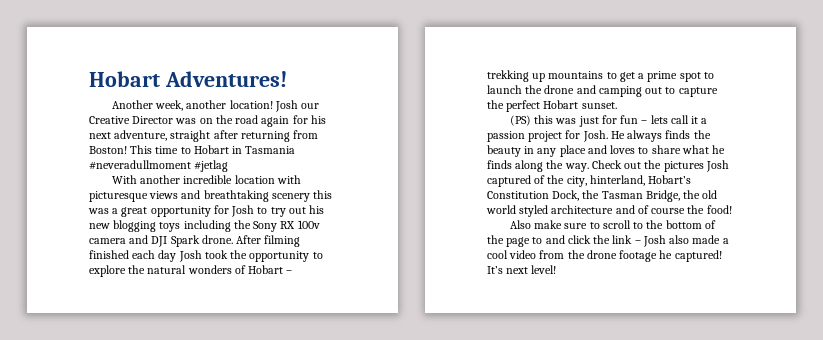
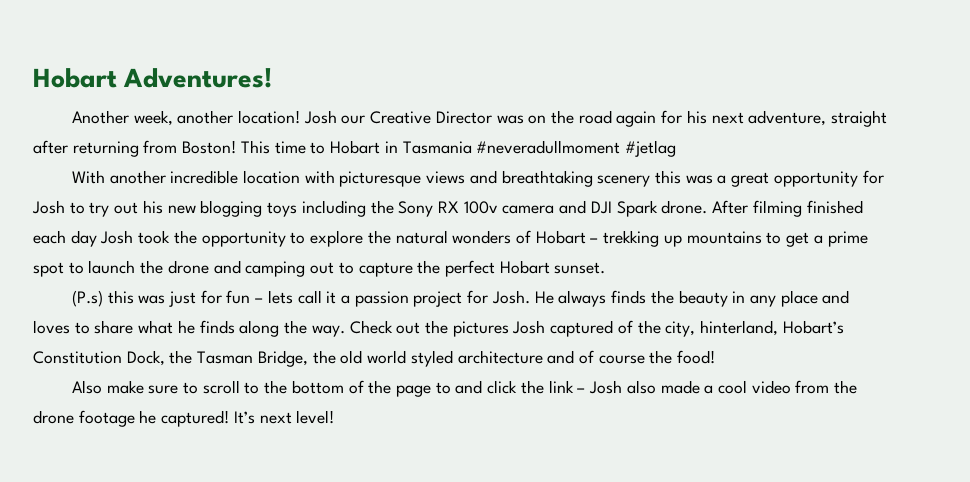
[509,115,531,126] (PS) -> [71,290,103,307] (P.s)

